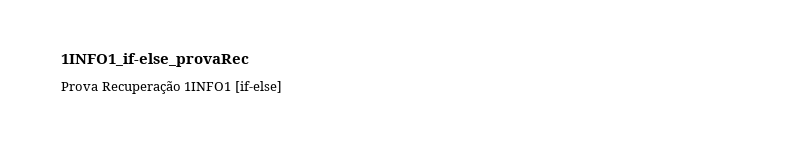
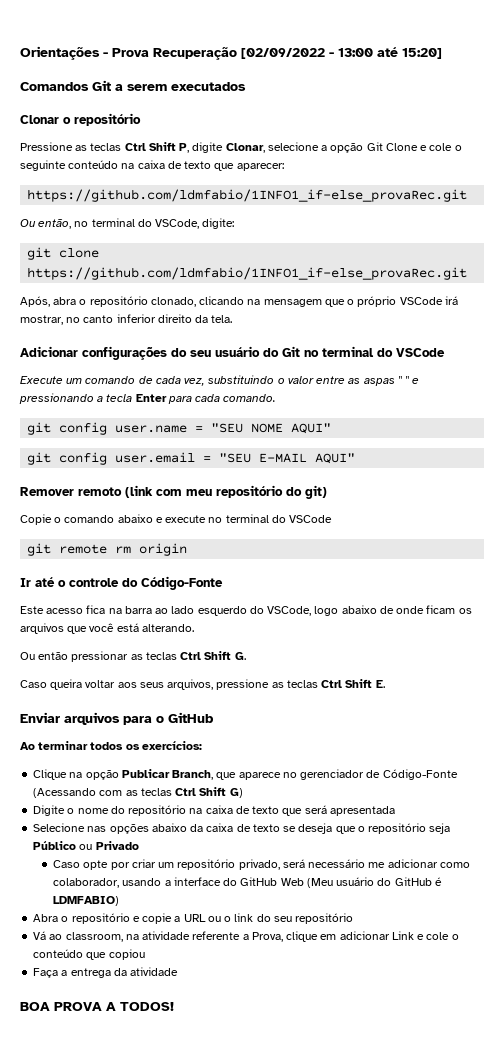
[61,53,249,67] [61,81,282,94] 1INFO1_if-else_provaRec // Prova Recuperação 1INFO1 [if-else] -> [20,46,442,60] [20,80,246,91] [20,113,141,126] [20,142,462,153] [20,160,284,171] [27,189,468,202] [20,218,235,229] [27,247,100,260] [27,267,468,280] [20,296,458,307] [20,314,233,325] [20,346,445,360] [20,375,420,386] [19,393,277,404] [27,422,332,435] [27,452,356,465] [20,485,327,499] [20,514,333,525] [27,543,188,556] [20,576,223,590] [20,605,472,616] [20,623,194,634] [20,651,246,662] [20,679,385,690] [20,712,214,725] [20,741,202,750] [33,769,458,780] [33,787,243,798] [33,805,395,816] [33,823,451,834] [33,841,139,850] [53,859,470,870] [53,877,442,888] [53,896,120,906] [33,913,354,924] [33,931,459,942] [33,949,145,960] [33,967,179,978] [20,1002,174,1011] Orientações - Prova Recuperação [02/09/2022 - 13:00 até 15:20] // Comandos Git a serem executados // Clonar o repositório // Pressione as teclas Ctrl Shift P, digite Clonar, selecione a opção Git Clone e cole o seguinte conteúdo na caixa de texto que aparecer: // https://github.com/ldmfabio/1INFO1_if-else_provaRec.git // Ou então, no terminal do VSCode, digite: // git clone https://github.com/ldmfabio/1INFO1_if-else_provaRec.git // Após, abra o repositório clonado, clicando na mensagem que o próprio VSCode irá mostrar, no canto inferior direito da tela. // Adicionar configurações do seu usuário do Git no terminal do VSCode // Execute um comando de cada vez, substituindo o valor entre as aspas " " e pressionando a tecla Enter para cada comando. // git config user.name = "SEU NOME AQUI" // git config user.email = "SEU E-MAIL AQUI" // Remover remoto (link com meu repositório do git) // Copie o comando abaixo e execute no terminal do VSCode // git remote rm origin // Ir até o controle do Código-Fonte // Este acesso fica na barra ao lado esquerdo do VSCode, logo abaixo de onde ficam os arquivos que você está alterando. // Ou então pressionar as teclas Ctrl Shift G. // Caso queira voltar aos seus arquivos, pressione as teclas Ctrl Shift E. // Enviar arquivos para o GitHub // Ao terminar todos os exercícios: // Clique na opção Publicar Branch, que aparece no gerenciador de Código-Fonte (Acessando com as teclas Ctrl Shift G) // Digite o nome do repositório na caixa de texto que será apresentada // Selecione nas opções abaixo da caixa de texto se deseja que o repositório seja Público ou Privado // Caso opte por criar um repositório privado, será necessário me adicionar como colaborador, usando a interface do GitHub Web (Meu usuário do GitHub é LDMFABIO) // Abra o repositório e copie a URL ou o link do seu repositório // Vá ao classroom, na atividade referente a Prova, clique em adicionar Link e cole o conteúdo que copiou // Faça a entrega da atividade // BOA PROVA A TODOS!

